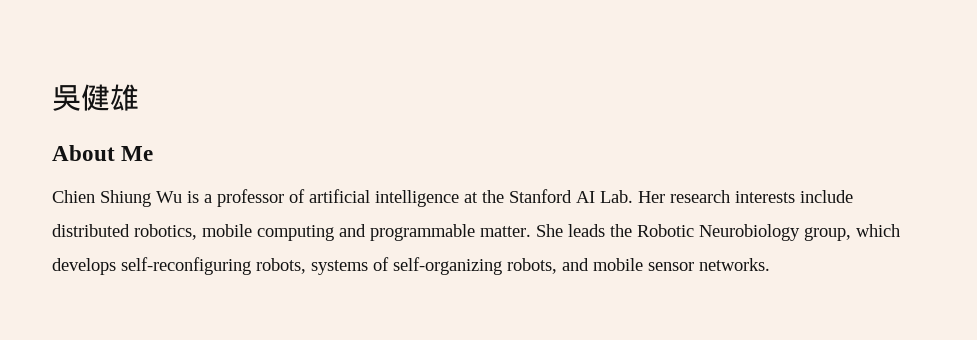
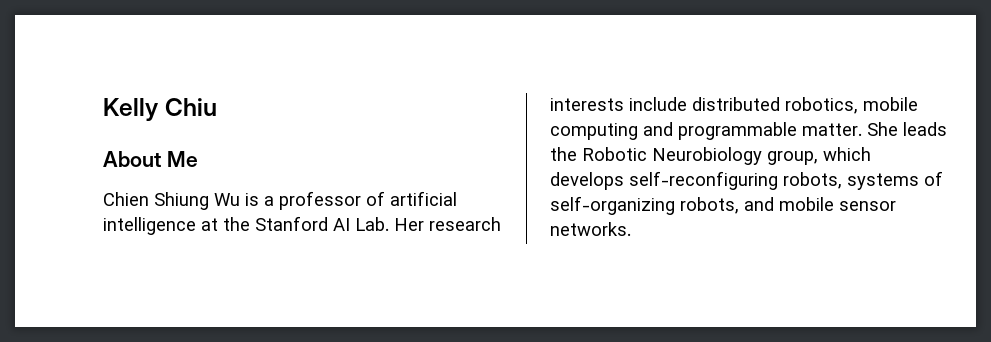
[52,84,139,111] 吳健雄 -> [103,98,217,121] Kelly Chiu

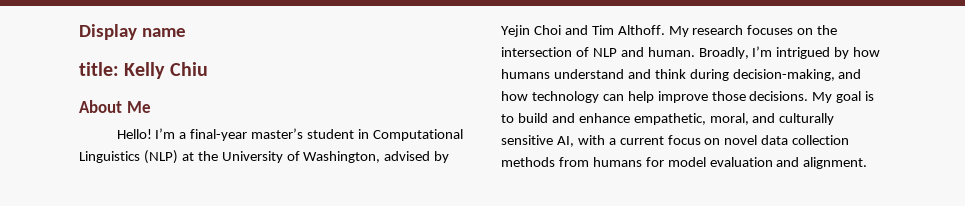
(103, 109) none -> [79,24,186,40] [79,62,119,76] Display name // title:
[103,191,457,210] [103,216,501,235] [550,97,918,114] [550,122,947,140] [550,147,871,165] [550,171,943,190] [550,196,896,215] [550,222,631,236] Chien Shiung Wu is a professor of artificial intelligence at the Stanford AI Lab. Her research interests include distributed robotics, mobile computing and programmable matter. She leads the Robotic Neurobiology group, which develops self-reconfiguring robots, systems of self-organizing robots, and mobile sensor networks. -> [116,128,463,141] [79,150,450,164] [501,25,838,37] [501,46,881,59] [501,69,862,81] [501,91,875,103] [501,113,835,125] [501,135,850,147] [501,157,868,169] Hello! I’m a final-year master’s student in Computational Linguistics (NLP) at the University of Washington, advised by Yejin Choi and Tim Althoff. My research focuses on the intersection of NLP and human. Broadly, I’m intrigued by how humans understand and think during decision-making, and how technology can help improve those decisions. My goal is to build and enhance empathetic, moral, and culturally sensitive AI, with a current focus on novel data collection methods from humans for model evaluation and alignment.

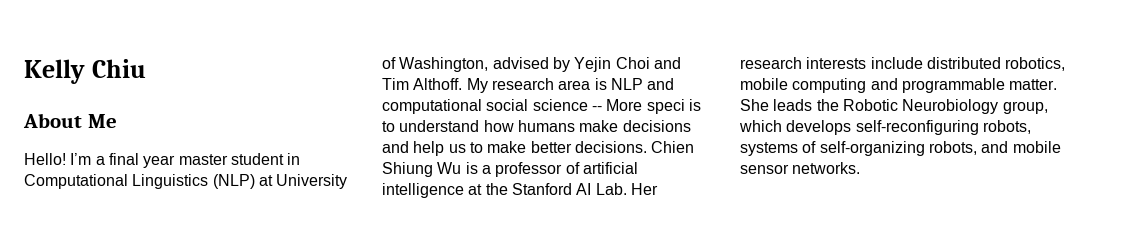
[79,24,186,40] [79,62,119,76] Display name // title: -> (24, 71) none
[190,128,304,141] final-year master’s -> [108,153,228,168] final year master
[197,151,218,161] the -> (273, 180) none
[747,25,838,35] [501,46,881,59] [501,69,862,81] [501,91,875,103] [501,113,835,125] [501,135,850,147] [501,157,868,169] focuses on the intersection of NLP and human. Broadly, I’m intrigued by how humans understand and think during decision-making, and how technology can help improve those decisions. My goal is to build and enhance empathetic, moral, and culturally sensitive AI, with a current focus on novel data collection methods from humans for model evaluation and alignment. -> [558,78,675,90] [382,99,701,114] [382,120,691,132] [382,141,695,156] [382,162,638,177] [382,183,658,198] [740,57,1066,71] [740,78,1058,93] [740,99,1048,114] [739,120,1031,135] [740,141,1061,156] [740,162,861,174] area is NLP and computational social science -- More speci is to understand how humans make decisions and help us to make better decisions. Chien Shiung Wu is a professor of artificial intelligence at the Stanford AI Lab. Her research interests include distributed robotics, mobile computing and programmable matter. She leads the Robotic Neurobiology group, which develops self-reconfiguring robots, systems of self-organizing robots, and mobile sensor networks.

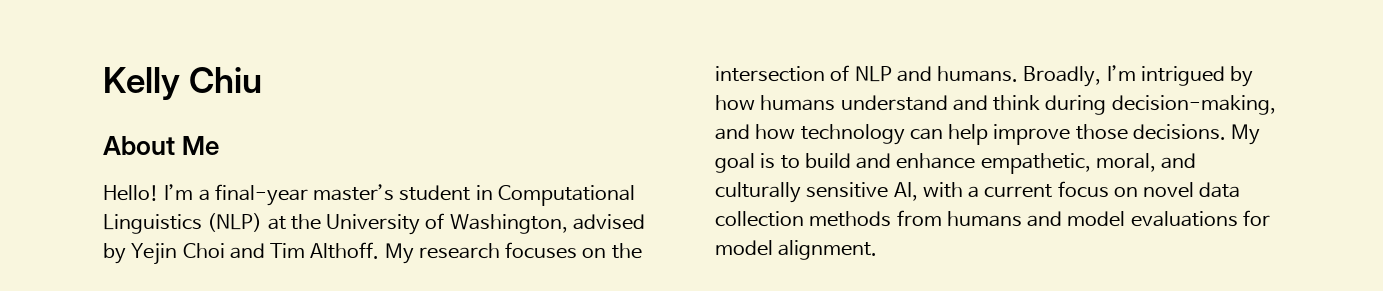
[108,153,228,168] final year master -> [214,184,395,206] final-year master’s
(273, 180) none -> [290,214,321,230] the
[558,78,675,90] [382,99,701,114] [382,120,691,132] [382,141,695,156] [382,162,638,177] [382,183,658,198] [740,57,1066,71] [740,78,1058,93] [740,99,1048,114] [739,120,1031,135] [740,141,1061,156] [740,162,861,174] area is NLP and computational social science -- More speci is to understand how humans make decisions and help us to make better decisions. Chien Shiung Wu is a professor of artificial intelligence at the Stanford AI Lab. Her research interests include distributed robotics, mobile computing and programmable matter. She leads the Robotic Neurobiology group, which develops self-reconfiguring robots, systems of self-organizing robots, and mobile sensor networks. -> [505,242,642,259] [715,65,1254,87] [715,95,1276,115] [715,124,1261,145] [715,153,1197,174] [715,181,1241,203] [715,210,1270,227] [715,240,878,260] focuses on the intersection of NLP and humans. Broadly, I’m intrigued by how humans understand and think during decision-making, and how technology can help improve those decisions. My goal is to build and enhance empathetic, moral, and culturally sensitive AI, with a current focus on novel data collection methods from humans and model evaluations for model alignment.

